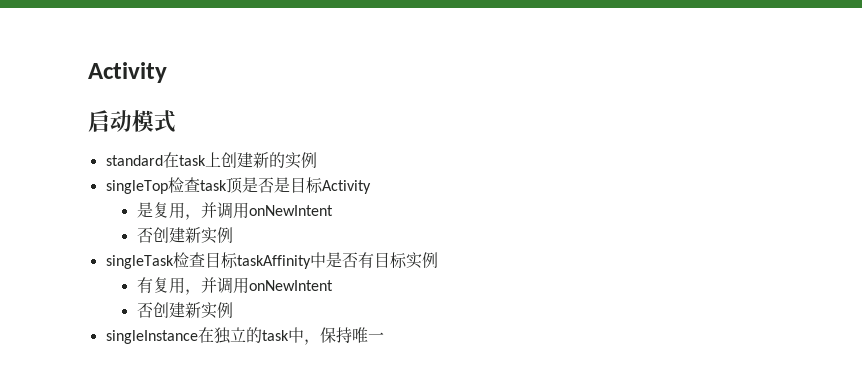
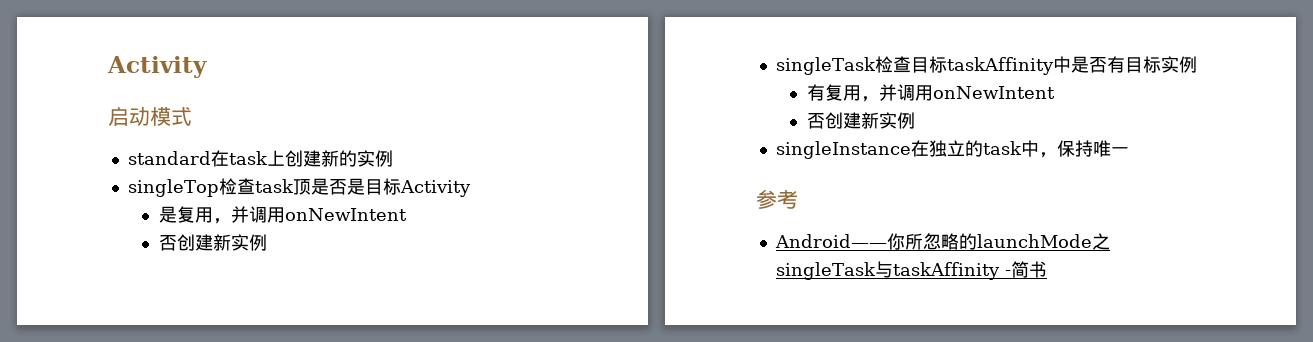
(384, 336) none -> [756,189,798,209] [774,233,1110,250] [775,261,1047,280] // 参考 // Android——你所忽略的launchMode之singleTask与taskAffinity -简书

